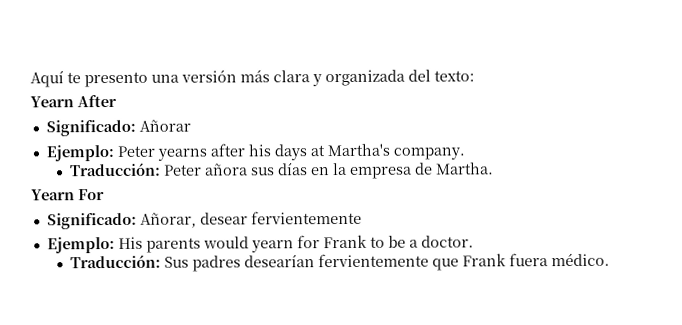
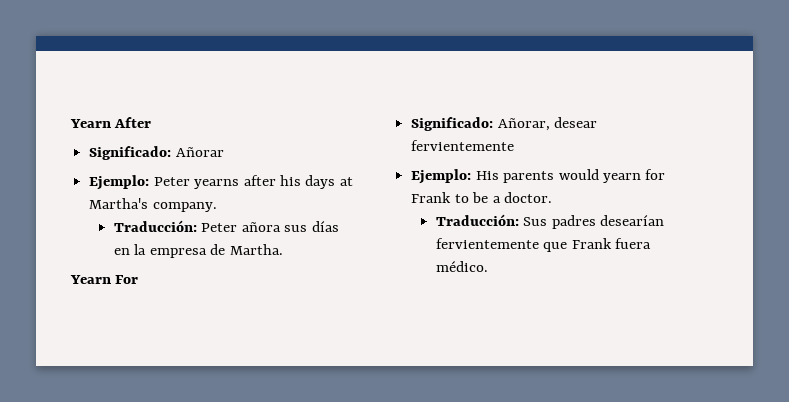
[30,69,475,88] Aquí te presento una versión más clara y organizada del texto: // -> (70, 123) none

